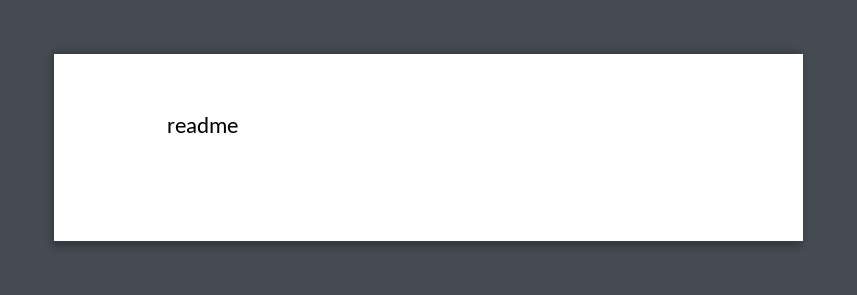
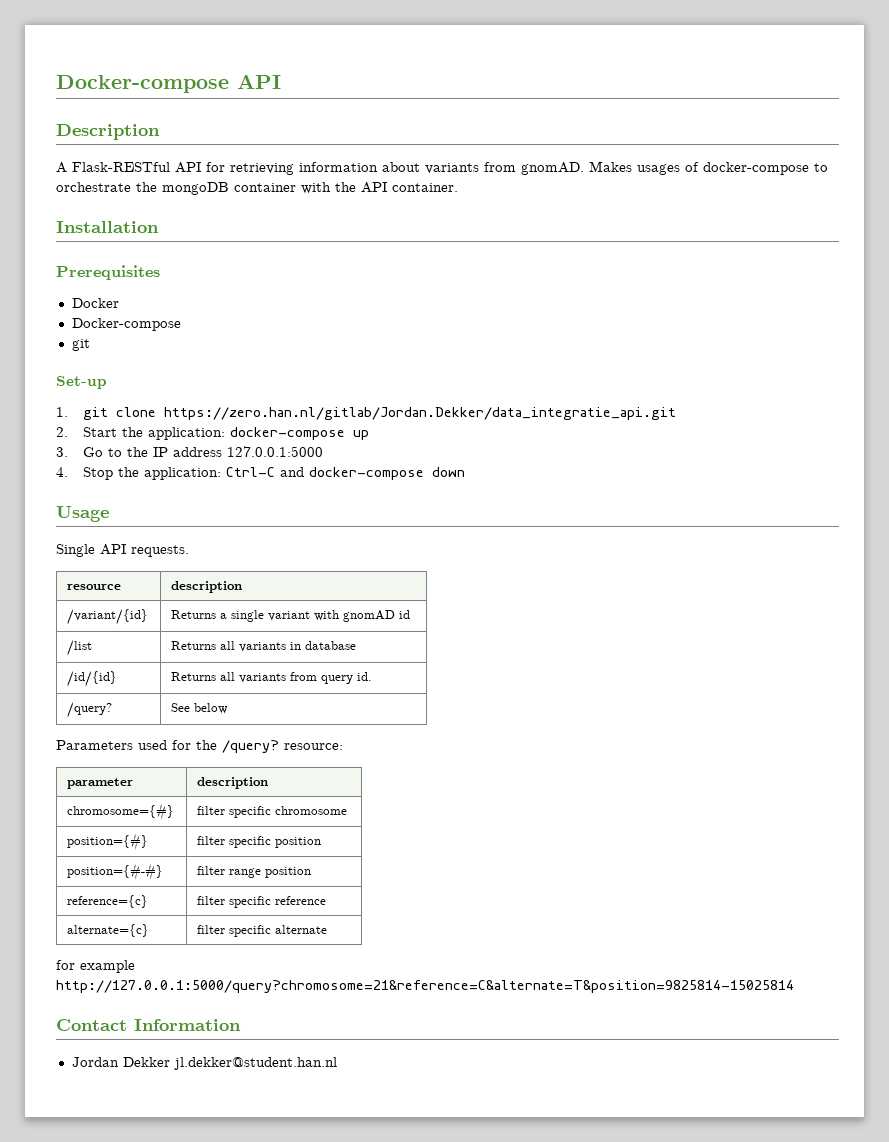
[167,117,238,133] readme -> [56,74,281,93] [56,124,160,140] [56,161,828,175] [56,182,458,195] [56,221,159,233] [56,265,160,280] [71,298,119,308] [71,318,181,331] [71,339,90,351] [56,376,107,389] [56,407,676,420] [56,427,369,440] [56,446,323,457] [56,467,465,480] [56,506,109,522] [56,544,189,557] [67,584,122,590] [171,581,243,593] [67,609,149,625] [171,610,411,622] [67,640,93,656] [171,641,357,652] [67,671,118,687] [171,672,373,684] [67,702,113,718] [171,703,229,714] [56,740,343,753] [67,778,134,789] [197,777,269,789] [67,803,175,820] [197,806,348,818] [67,833,149,850] [197,836,322,848] [67,863,164,880] [197,866,312,878] [67,895,149,908] [197,896,327,908] [67,924,150,937] [197,925,328,937] [56,960,135,973] [56,980,794,993] [56,1019,241,1031] [71,1057,337,1070] Docker-compose API // Description // A Flask-RESTful API for retrieving information about variants from gnomAD. Makes usages of docker-compose to orchestrate the mongoDB container with the API container. // Installation // Prerequisites // Docker // Docker-compose // git // Set-up // 1. git clone https://zero.han.nl/gitlab/Jordan.Dekker/data_integratie_api.git // 2. Start the application: docker-compose up // 3. Go to the IP address 127.0.0.1:5000 // 4. Stop the application: Ctrl-C and docker-compose down // Usage // Single API requests. // resource | description // /variant/{id} | Returns a single variant with gnomAD id // /list | Returns all variants in database // /id/{id} | Returns all variants from query id. // /query? | See below // Parameters used for the /query? resource: // parameter | description // chromosome={#} | filter specific chromosome // position={#} | filter specific position // position={#-#} | filter range position // reference={c} | filter specific reference // alternate={c} | filter specific alternate // for example http://127.0.0.1:5000/query?chromosome=21&reference=C&alternate=T&position=9825814-15025814 // Contact Information // Jordan Dekker jl.dekker@student.han.nl

